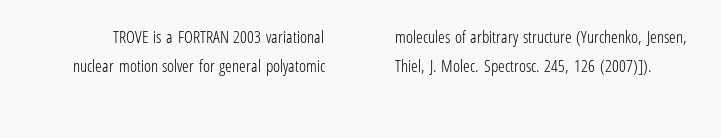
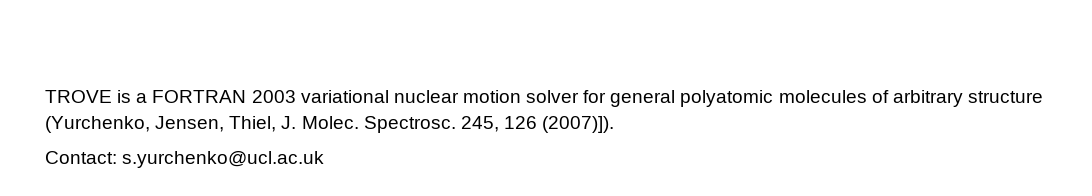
(652, 67) none -> [45,151,325,168] // Contact: s.yurchenko@ucl.ac.uk

